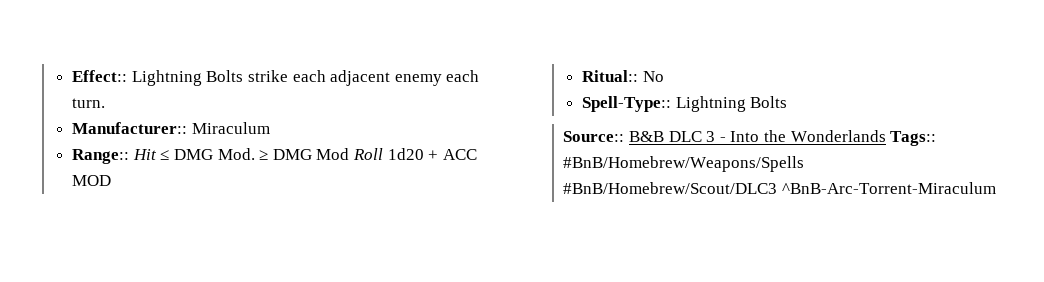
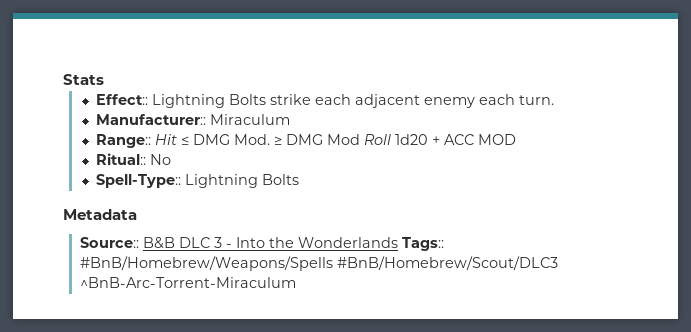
(72, 76) none -> [63,74,104,85] Stats //
(788, 102) none -> [63,209,137,220] // Metadata

